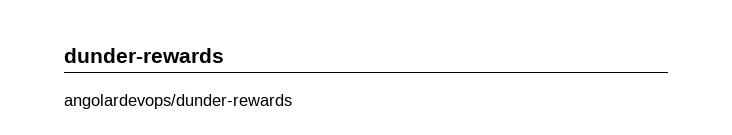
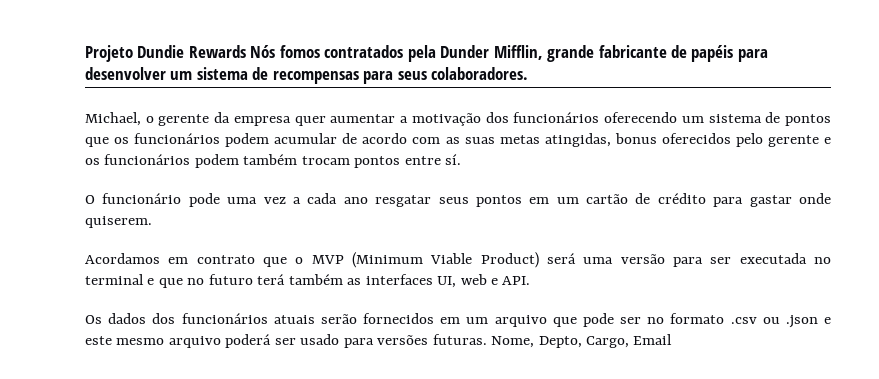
[64,48,224,63] [64,94,292,109] dunder-rewards // angolardevops/dunder-rewards -> [85,45,768,62] [85,67,529,84] [85,112,832,126] [85,133,831,147] [85,154,462,168] [85,193,832,207] [85,216,152,228] [85,252,832,268] [85,274,531,288] [85,313,831,328] [85,334,673,348] Projeto Dundie Rewards Nós fomos contratados pela Dunder Mifflin, grande fabricante de papéis para desenvolver um sistema de recompensas para seus colaboradores. // Michael, o gerente da empresa quer aumentar a motivação dos funcionários oferecendo um sistema de pontos que os funcionários podem acumular de acordo com as suas metas atingidas, bonus oferecidos pelo gerente e os funcionários podem também trocam pontos entre sí. // O funcionário pode uma vez a cada ano resgatar seus pontos em um cartão de crédito para gastar onde quiserem. // Acordamos em contrato que o MVP (Minimum Viable Product) será uma versão para ser executada no terminal e que no futuro terá também as interfaces UI, web e API. // Os dados dos funcionários atuais serão fornecidos em um arquivo que pode ser no formato .csv ou .json e este mesmo arquivo poderá ser usado para versões futuras. Nome, Depto, Cargo, Email

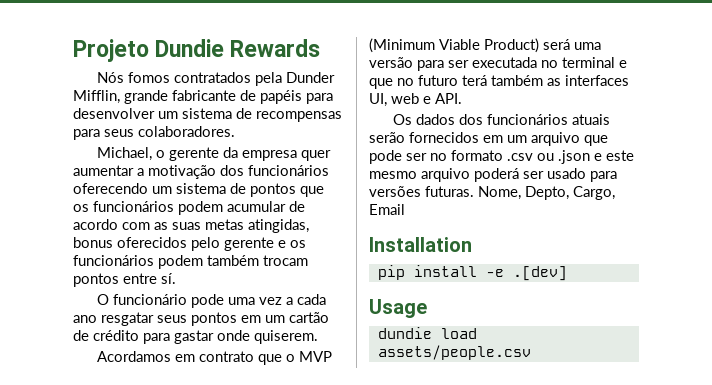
(246, 51) none -> (321, 48) //
(673, 339) none -> [369,237,472,252] [377,265,567,281] [369,299,427,318] [377,327,477,339] [377,345,531,360] // Installation // pip install -e .[dev] // Usage // dundie load assets/people.csv

